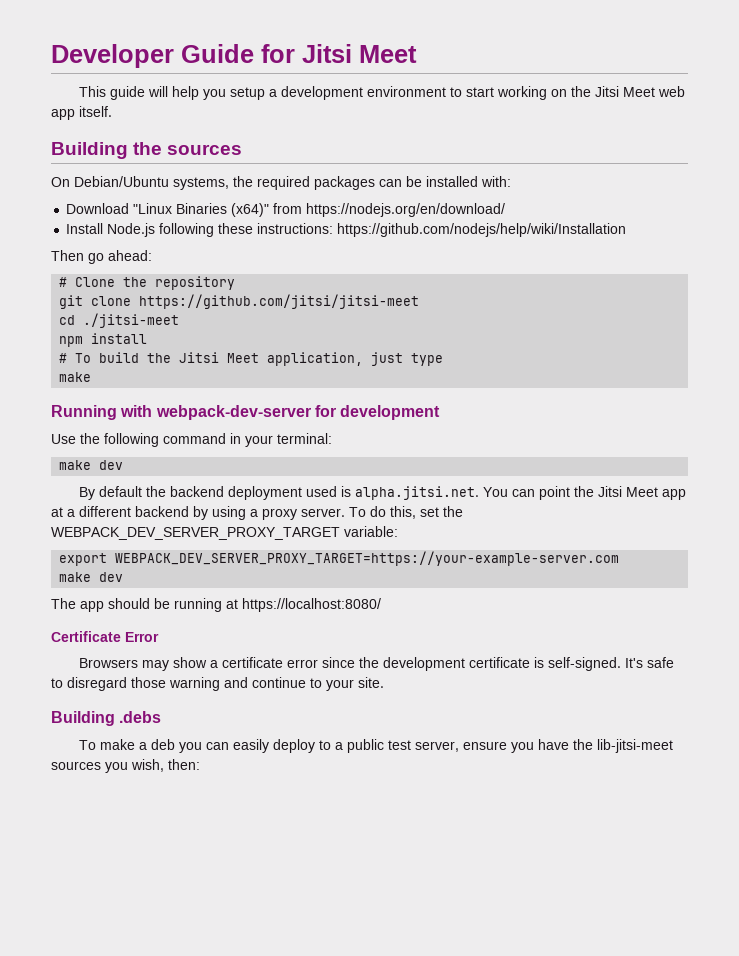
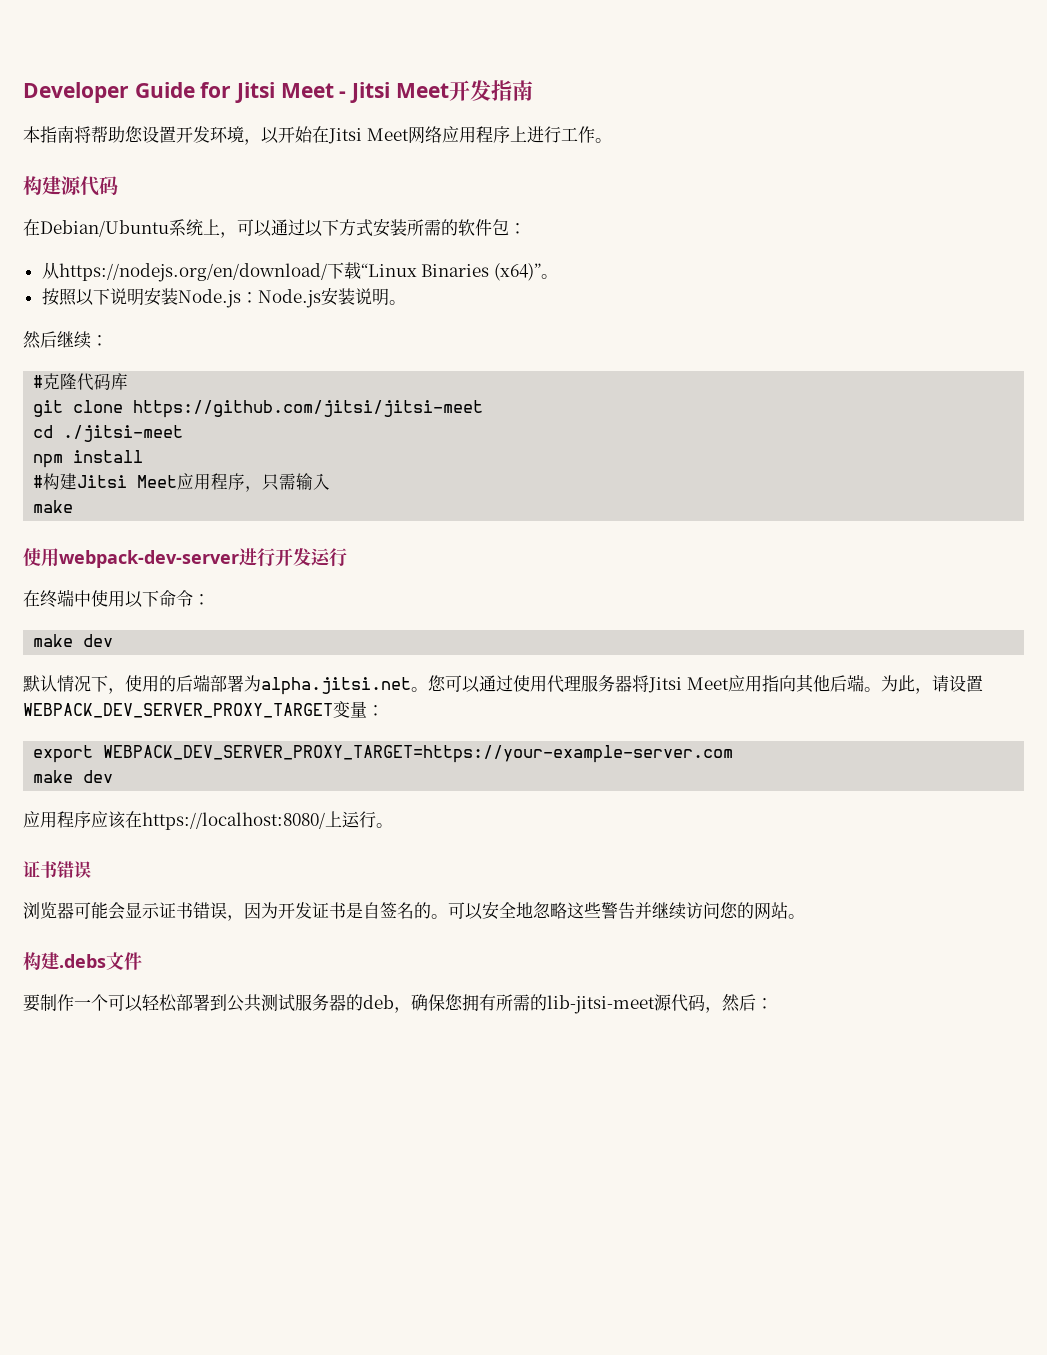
[79,86,686,100] [51,106,112,120] [51,142,243,159] [51,176,511,190] [66,203,506,217] [66,223,627,237] [51,250,152,264] [59,276,236,290] // This guide will help you setup a development environment to start working on the Jitsi Meet web app itself. // Building the sources // On Debian/Ubuntu systems, the required packages can be installed with: // Download "Linux Binaries (x64)" from https://nodejs.org/en/download/ // Install Node.js following these instructions: https://github.com/nodejs/help/wiki/Installation // Then go ahead: // # Clone the repository -> [339,80,533,103] [23,126,612,145] [23,176,118,196] [23,219,526,238] [41,262,558,282] [41,288,406,308] [23,331,108,349] [33,373,129,391] - Jitsi Meet开发指南 // 本指南将帮助您设置开发环境，以开始在Jitsi Meet网络应用程序上进行工作。 // 构建源代码 // 在Debian/Ubuntu系统上，可以通过以下方式安装所需的软件包： // 从https://nodejs.org/en/download/下载“Linux Binaries (x64)”。 // 按照以下说明安装Node.js：Node.js安装说明。 // 然后继续： // #克隆代码库
[75,352,444,366] [59,372,92,382] [51,405,441,420] [51,433,332,447] [59,460,124,470] [79,486,687,500] [51,506,463,520] [51,526,398,540] [59,551,620,566] [59,572,124,582] [51,598,381,612] [51,631,159,642] [79,657,675,671] [51,677,384,691] [51,711,162,726] [79,739,674,753] [51,759,200,773] To build the Jitsi Meet application, just type // make // Running with webpack-dev-server for development // Use the following command in your terminal: // make dev // By default the backend deployment used is alpha.jitsi.net. You can point the Jitsi Meet app at a different backend by using a proxy server. To do this, set the WEBPACK_DEV_SERVER_PROXY_TARGET variable: // export WEBPACK_DEV_SERVER_PROXY_TARGET=https://your-example-server.com // make dev // The app should be running at https://localhost:8080/ // Certificate Error // Browsers may show a certificate error since the development certificate is self-signed. It's safe to disregard those warning and continue to your site. // Building .debs // To make a deb you can easily deploy to a public test server, ensure you have the lib-jitsi-meet sources you wish, then: -> [43,473,331,492] [33,500,74,513] [23,548,347,568] [23,589,210,608] [33,634,114,647] [23,674,983,695] [23,701,384,718] [33,745,734,763] [33,770,114,783] [23,811,393,830] [23,861,91,879] [23,902,805,921] [23,952,142,970] [23,994,773,1014] 构建Jitsi Meet应用程序，只需输入 // make // 使用webpack-dev-server进行开发运行 // 在终端中使用以下命令： // make dev // 默认情况下，使用的后端部署为alpha.jitsi.net。您可以通过使用代理服务器将Jitsi Meet应用指向其他后端。为此，请设置WEBPACK_DEV_SERVER_PROXY_TARGET变量： // export WEBPACK_DEV_SERVER_PROXY_TARGET=https://your-example-server.com // make dev // 应用程序应该在https://localhost:8080/上运行。 // 证书错误 // 浏览器可能会显示证书错误，因为开发证书是自签名的。可以安全地忽略这些警告并继续访问您的网站。 // 构建.debs文件 // 要制作一个可以轻松部署到公共测试服务器的deb，确保您拥有所需的lib-jitsi-meet源代码，然后：

